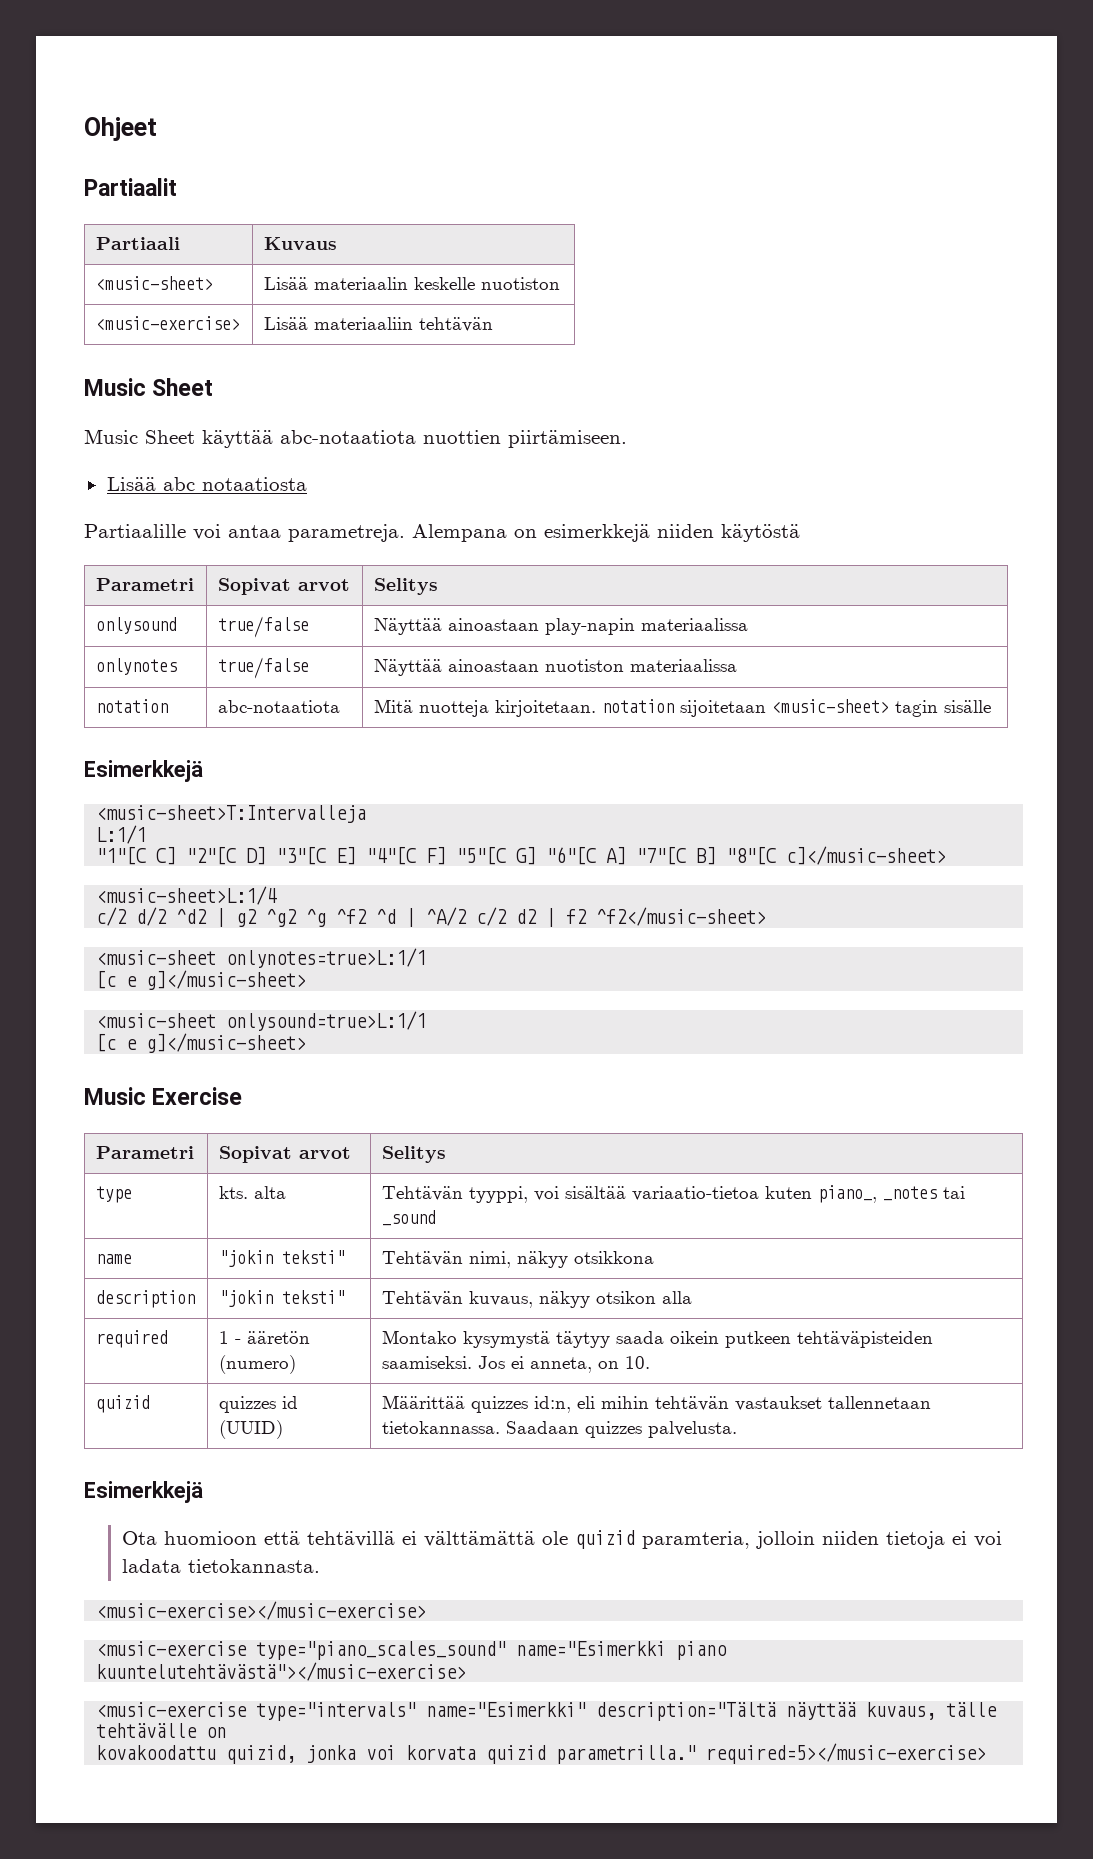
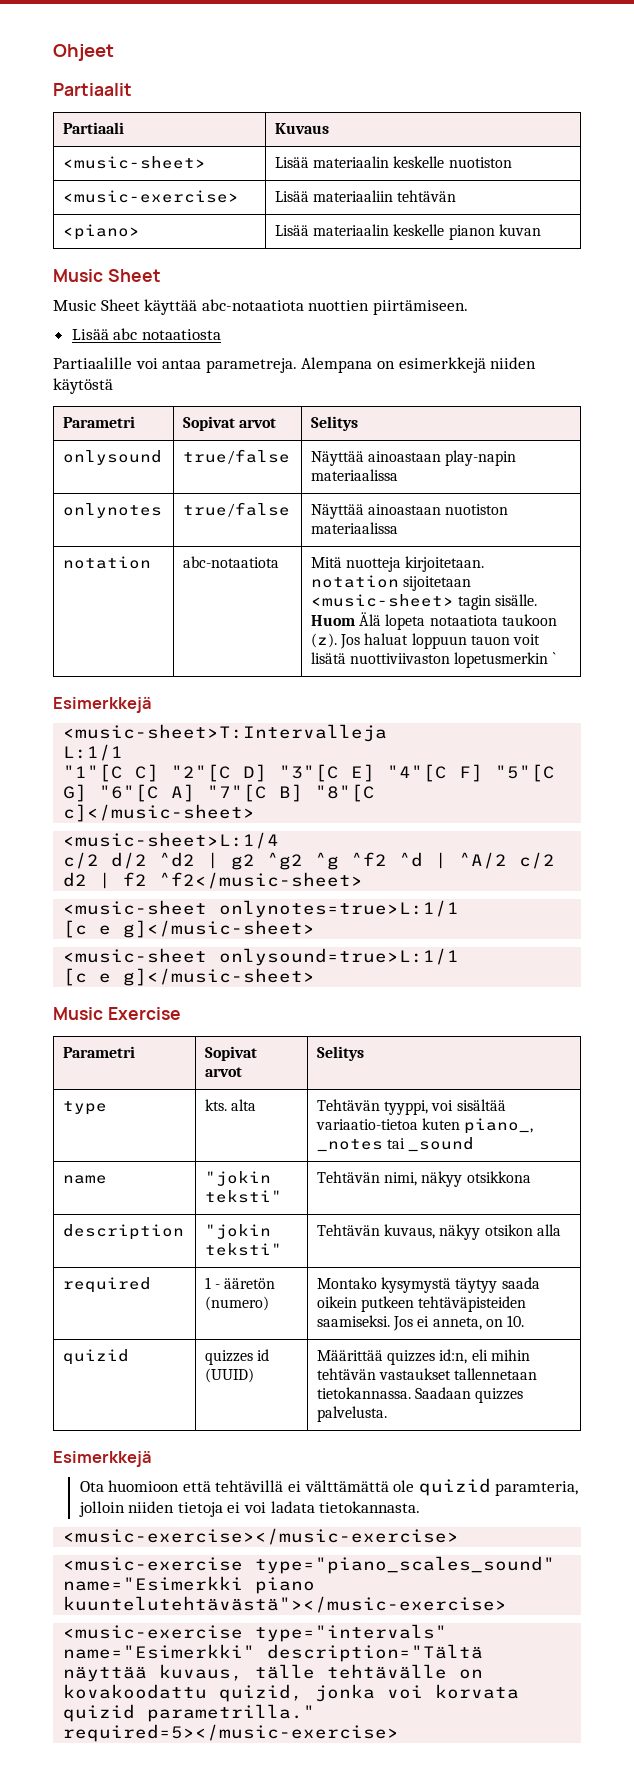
(493, 324) none -> [63,224,141,240] [275,224,541,240] // <piano> | Lisää materiaalin keskelle pianon kuvan
[943,700,991,713] sisälle -> [495,594,538,606] [311,612,557,630] [311,633,541,649] [311,652,556,668] sisälle. Huom Älä lopeta notaatiota taukoon (z). Jos haluat loppuun tauon voit lisätä nuottiviivaston lopetusmerkin `

